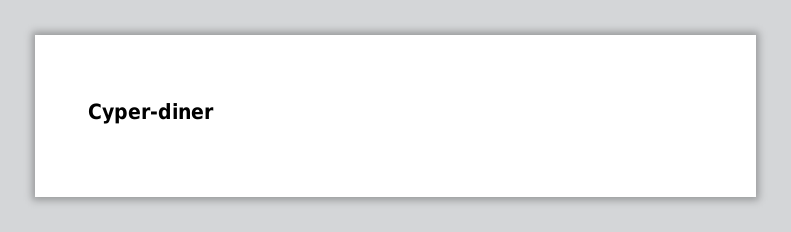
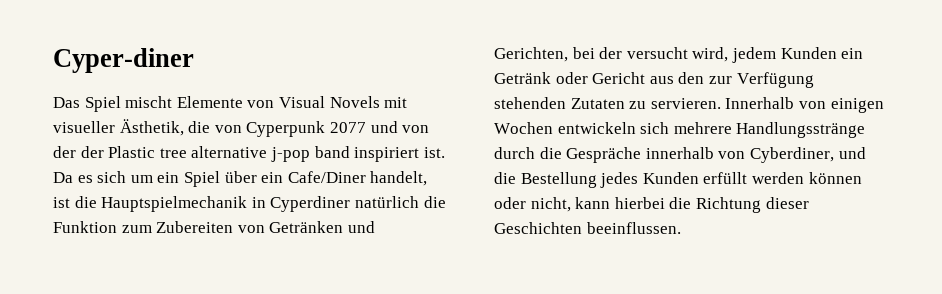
(214, 113) none -> [53,96,408,112] [53,119,430,137] [53,146,445,162] [53,171,428,187] [53,196,446,212] [53,221,375,233] [494,47,864,63] [494,72,814,88] [494,97,884,113] [494,122,866,138] [494,147,866,163] [494,172,862,188] [494,197,809,213] [494,222,681,234] // Das Spiel mischt Elemente von Visual Novels mit visueller Ästhetik, die von Cyperpunk 2077 und von der der Plastic tree alternative j-pop band inspiriert ist. Da es sich um ein Spiel über ein Cafe/Diner handelt, ist die Hauptspielmechanik in Cyperdiner natürlich die Funktion zum Zubereiten von Getränken und Gerichten, bei der versucht wird, jedem Kunden ein Getränk oder Gericht aus den zur Verfügung stehenden Zutaten zu servieren. Innerhalb von einigen Wochen entwickeln sich mehrere Handlungsstränge durch die Gespräche innerhalb von Cyberdiner, und die Bestellung jedes Kunden erfüllt werden können oder nicht, kann hierbei die Richtung dieser Geschichten beeinflussen.

